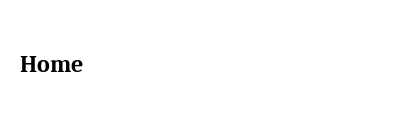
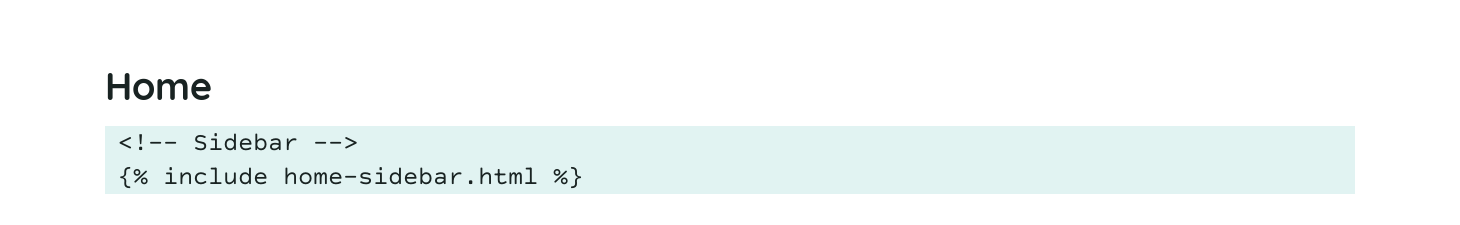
(83, 64) none -> [117,133,358,151] [117,166,583,189] // <!-- Sidebar --> // {% include home-sidebar.html %}

